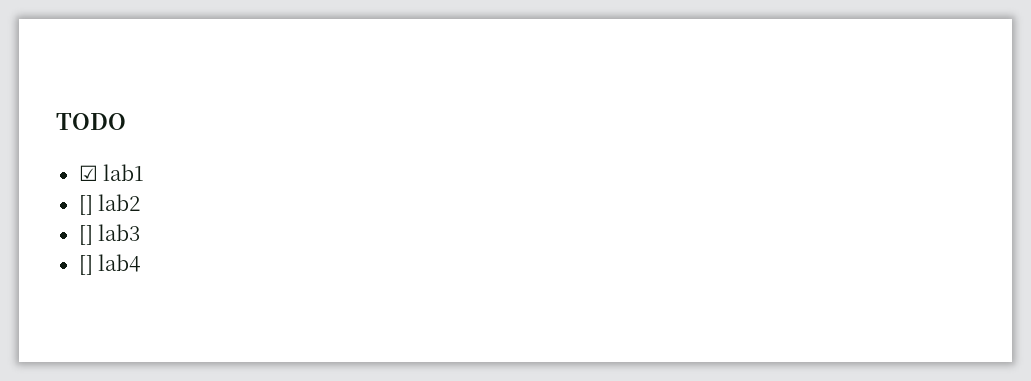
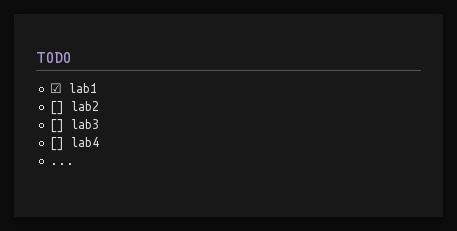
(141, 263) none -> [50,163,75,165] // ...

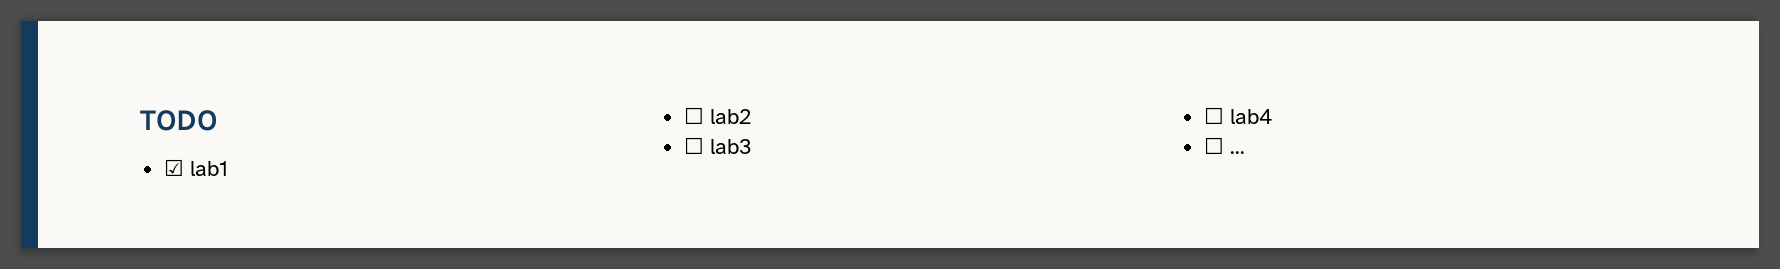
[50,101,65,115] [] -> [684,107,705,124] ☐
[50,119,65,133] [] -> [684,137,705,154] ☐
[50,137,65,151] [] -> [1204,107,1225,124] ☐
(100, 142) none -> [1204,137,1225,154] ☐

